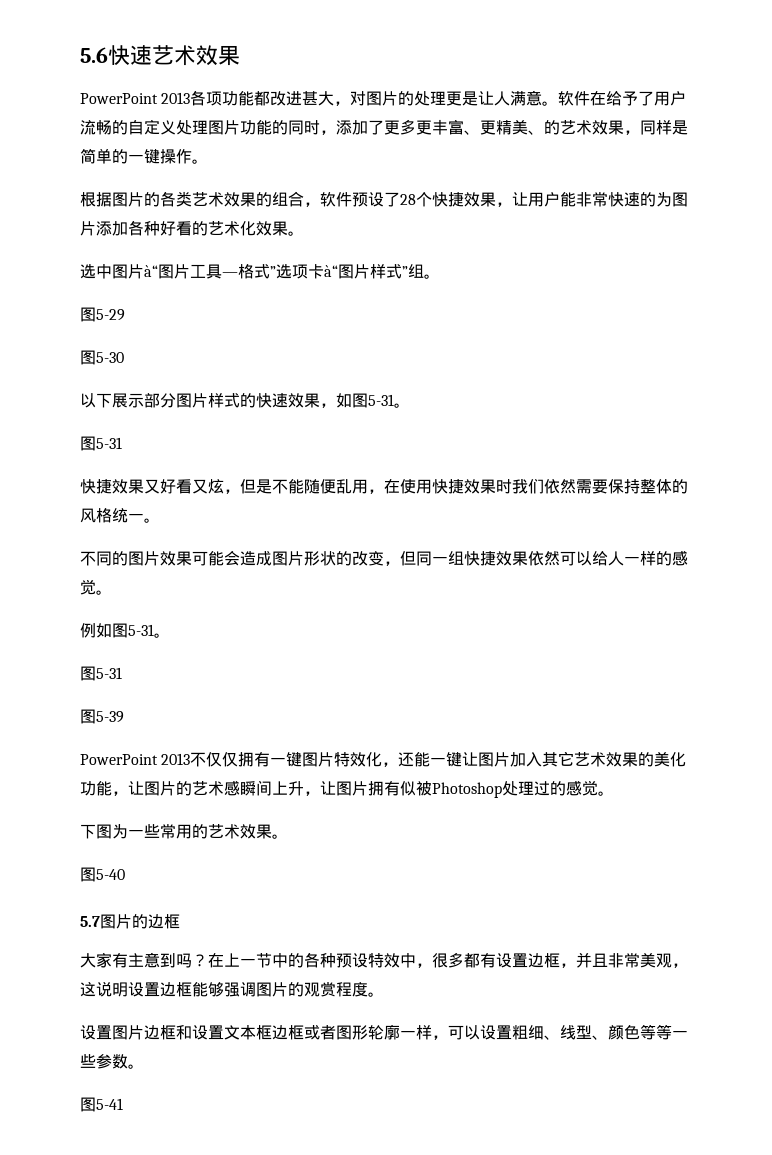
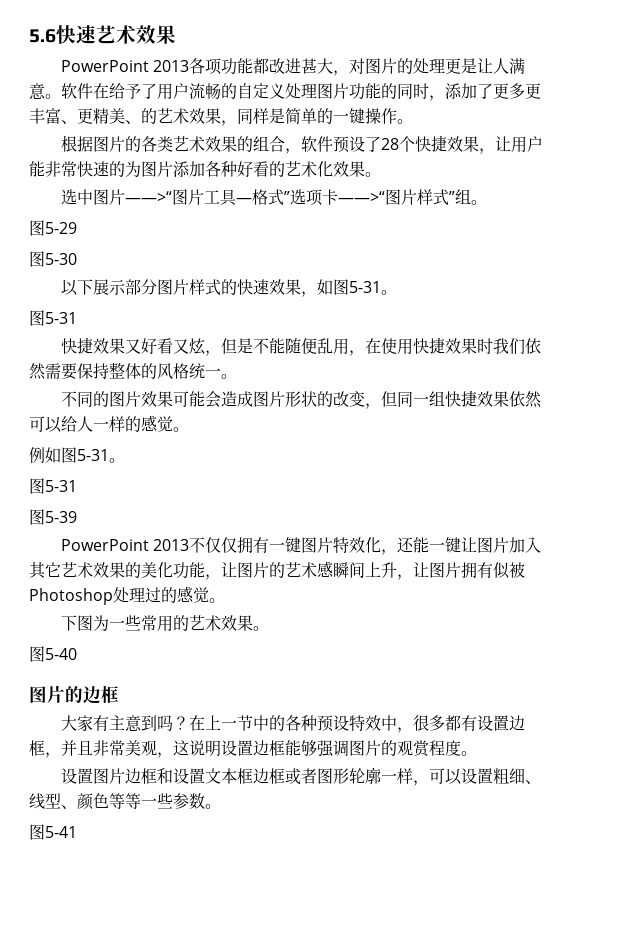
[144,265,158,277] à“ -> [125,191,173,203] ——>“
[324,265,338,277] à“ -> [338,191,386,203] ——>“
[80,916,100,927] 5.7 -> (77, 654) none

